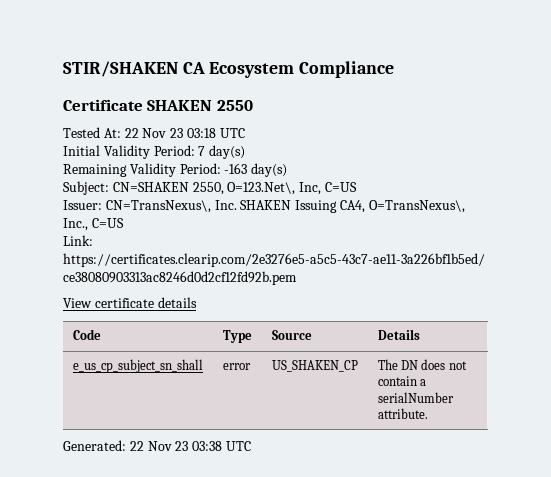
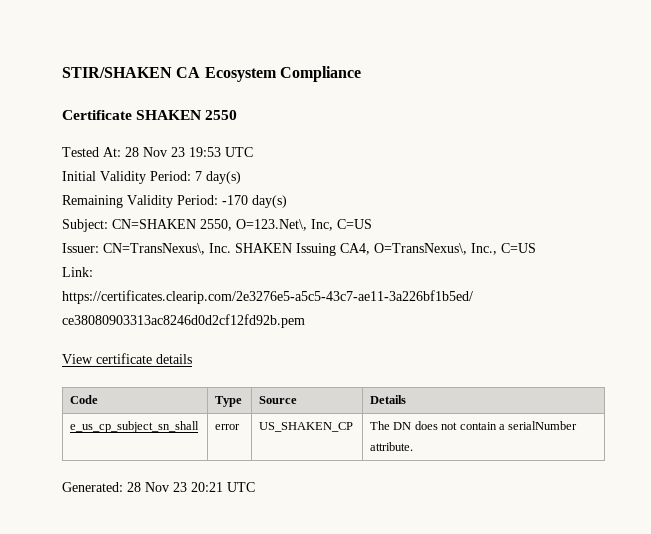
[124,128,216,138] 22 Nov 23 03:18 -> [125,147,221,157] 28 Nov 23 19:53
[224,163,248,174] -163 -> [222,195,248,205] -170
[129,441,223,451] 22 Nov 23 03:38 -> [127,482,223,492] 28 Nov 23 20:21

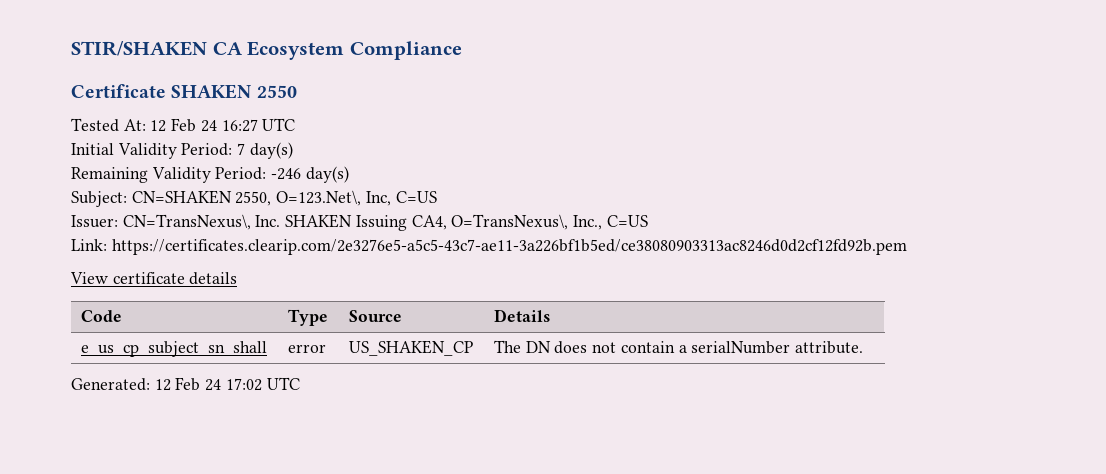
[125,147,221,157] 28 Nov 23 19:53 -> [150,118,258,132] 12 Feb 24 16:27
[222,195,248,205] -170 -> [271,168,302,180] -246
[127,482,223,492] 28 Nov 23 20:21 -> [154,377,262,391] 12 Feb 24 17:02

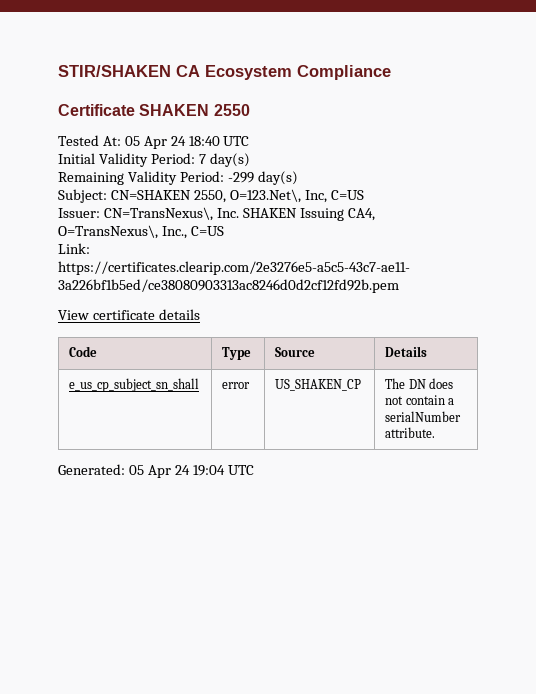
[150,118,258,132] 12 Feb 24 16:27 -> [124,136,220,149] 05 Apr 24 18:40
[271,168,302,180] -246 -> [227,172,254,183] -299
[154,377,262,391] 12 Feb 24 17:02 -> [128,465,225,478] 05 Apr 24 19:04

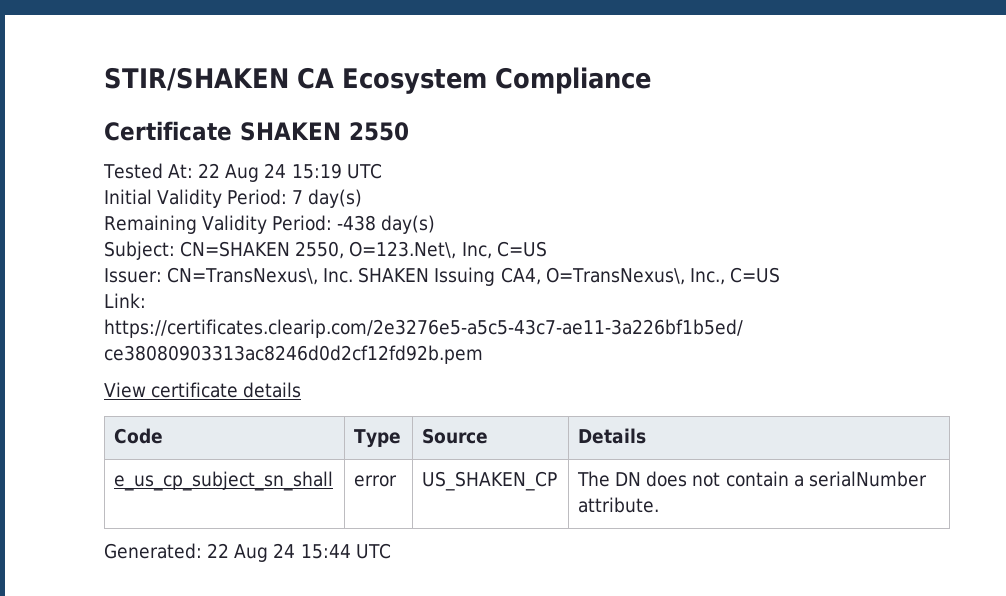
[124,136,220,149] 05 Apr 24 18:40 -> [198,163,342,182] 22 Aug 24 15:19
[227,172,254,183] -299 -> [337,215,377,231] -438
[128,465,225,478] 05 Apr 24 19:04 -> [207,543,351,562] 22 Aug 24 15:44

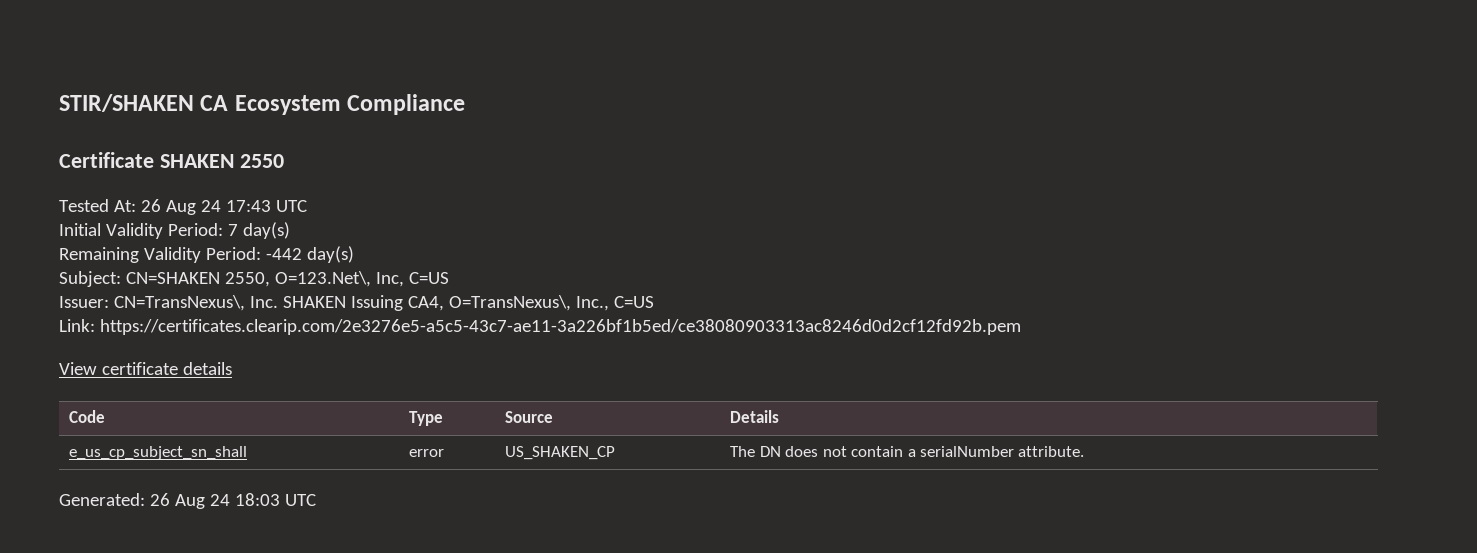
[198,163,342,182] 22 Aug 24 15:19 -> [140,199,271,215] 26 Aug 24 17:43
[337,215,377,231] -438 -> [265,248,302,260] -442
[207,543,351,562] 22 Aug 24 15:44 -> [149,493,280,509] 26 Aug 24 18:03

